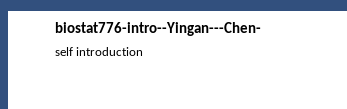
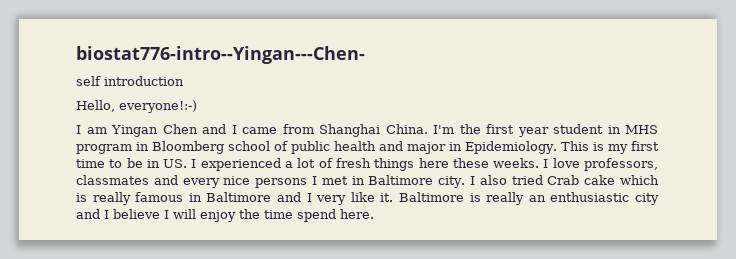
(144, 51) none -> [76,100,197,113] [76,124,658,137] [76,141,659,154] [76,158,659,171] [76,175,659,188] [76,192,660,205] [76,209,374,222] // Hello, everyone!:-) // I am Yingan Chen and I came from Shanghai China. I'm the first year student in MHS program in Bloomberg school of public health and major in Epidemiology. This is my first time to be in US. I experienced a lot of fresh things here these weeks. I love professors, classmates and every nice persons I met in Baltimore city. I also tried Crab cake which is really famous in Baltimore and I very like it. Baltimore is really an enthusiastic city and I believe I will enjoy the time spend here.

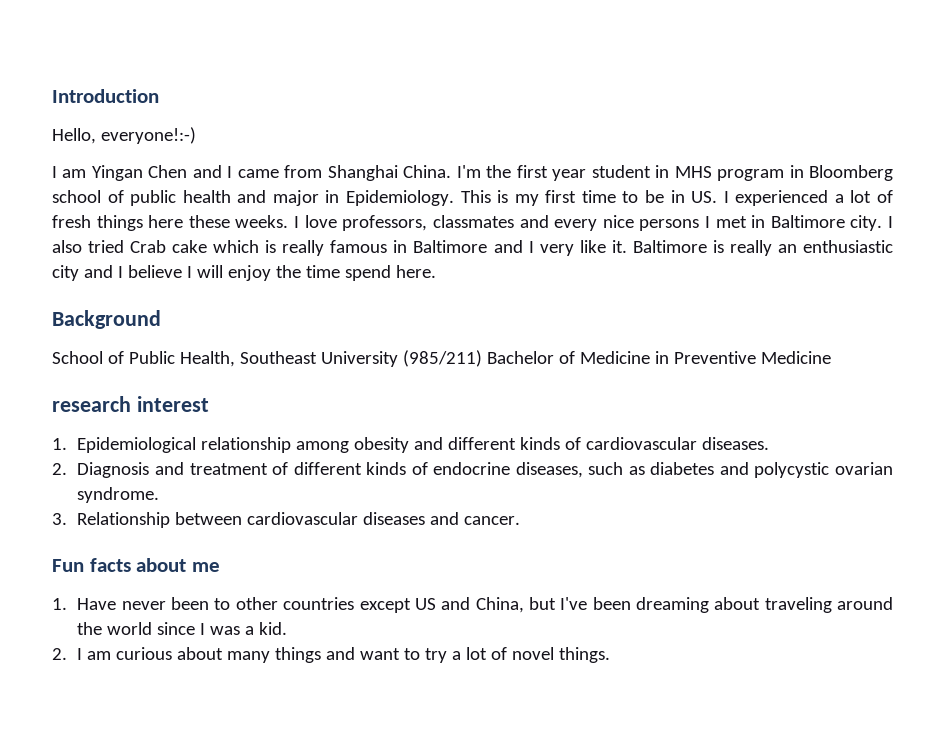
[76,46,365,64] [76,76,184,86] biostat776-intro--Yingan---Chen- // self introduction -> [52,89,159,103] Introduction
(374, 214) none -> [52,310,161,329] [52,350,831,367] [52,396,209,412] [52,437,770,453] [52,462,893,478] [77,487,160,503] [52,512,521,528] [52,558,220,572] [52,597,894,613] [77,622,288,635] [52,647,611,663] // Background // School of Public Health, Southeast University (985/211) Bachelor of Medicine in Preventive Medicine // research interest // 1. Epidemiological relationship among obesity and different kinds of cardiovascular diseases. // 2. Diagnosis and treatment of different kinds of endocrine diseases, such as diabetes and polycystic ovarian syndrome. // 3. Relationship between cardiovascular diseases and cancer. // Fun facts about me // 1. Have never been to other countries except US and China, but I've been dreaming about traveling around the world since I was a kid. // 2. I am curious about many things and want to try a lot of novel things.

